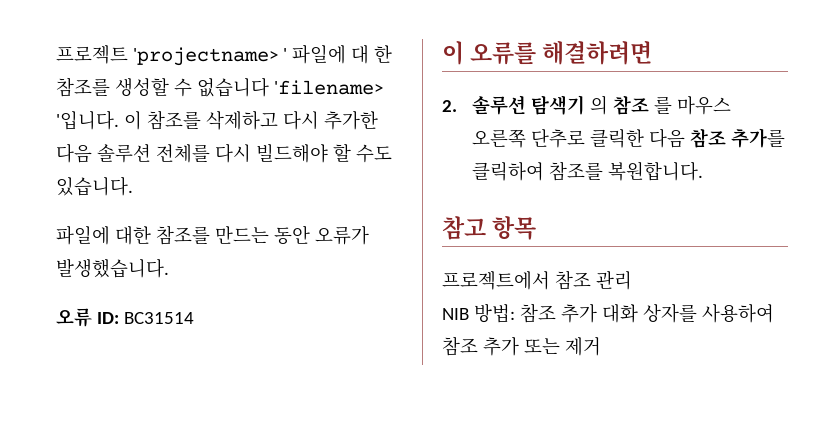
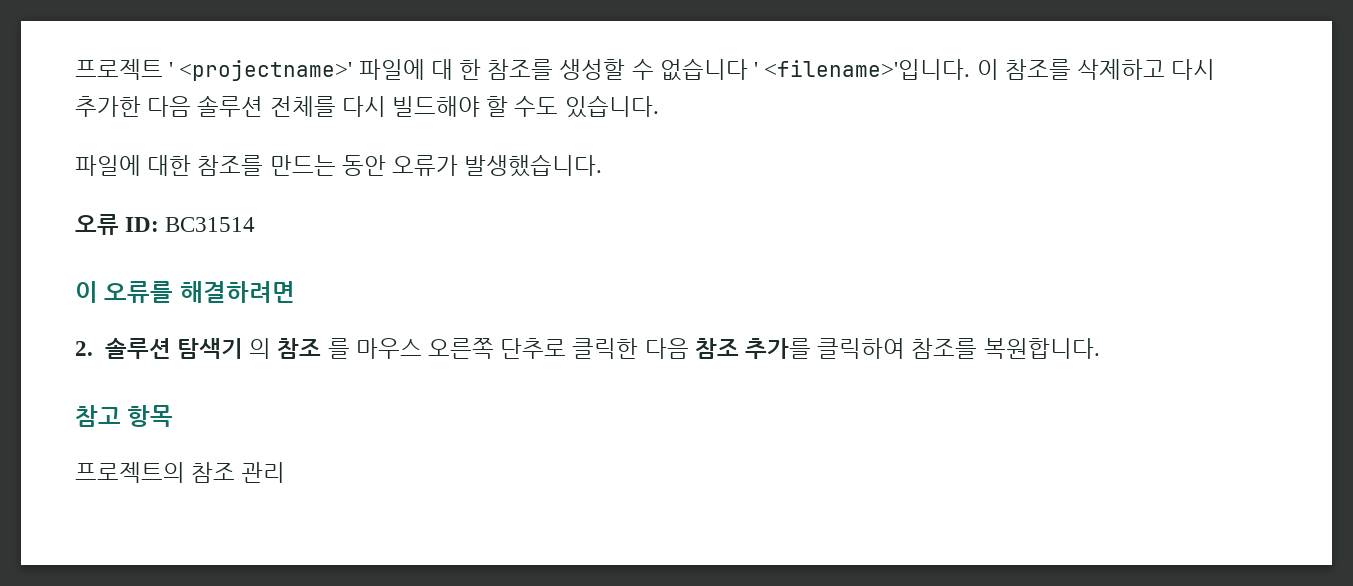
[132,47,287,66] 'projectname> ' -> [169,60,353,81] ' <projectname>'
[273,80,383,95] [56,110,119,130] 'filename> '입니다. -> [754,59,971,80] ' <filename>'입니다.
[442,271,550,290] 프로젝트에서 -> [75,462,185,483] 프로젝트의
[442,303,774,323] [442,336,601,356] // NIB 방법: 참조 추가 대화 상자를 사용하여 참조 추가 또는 제거 -> (286, 472) none

